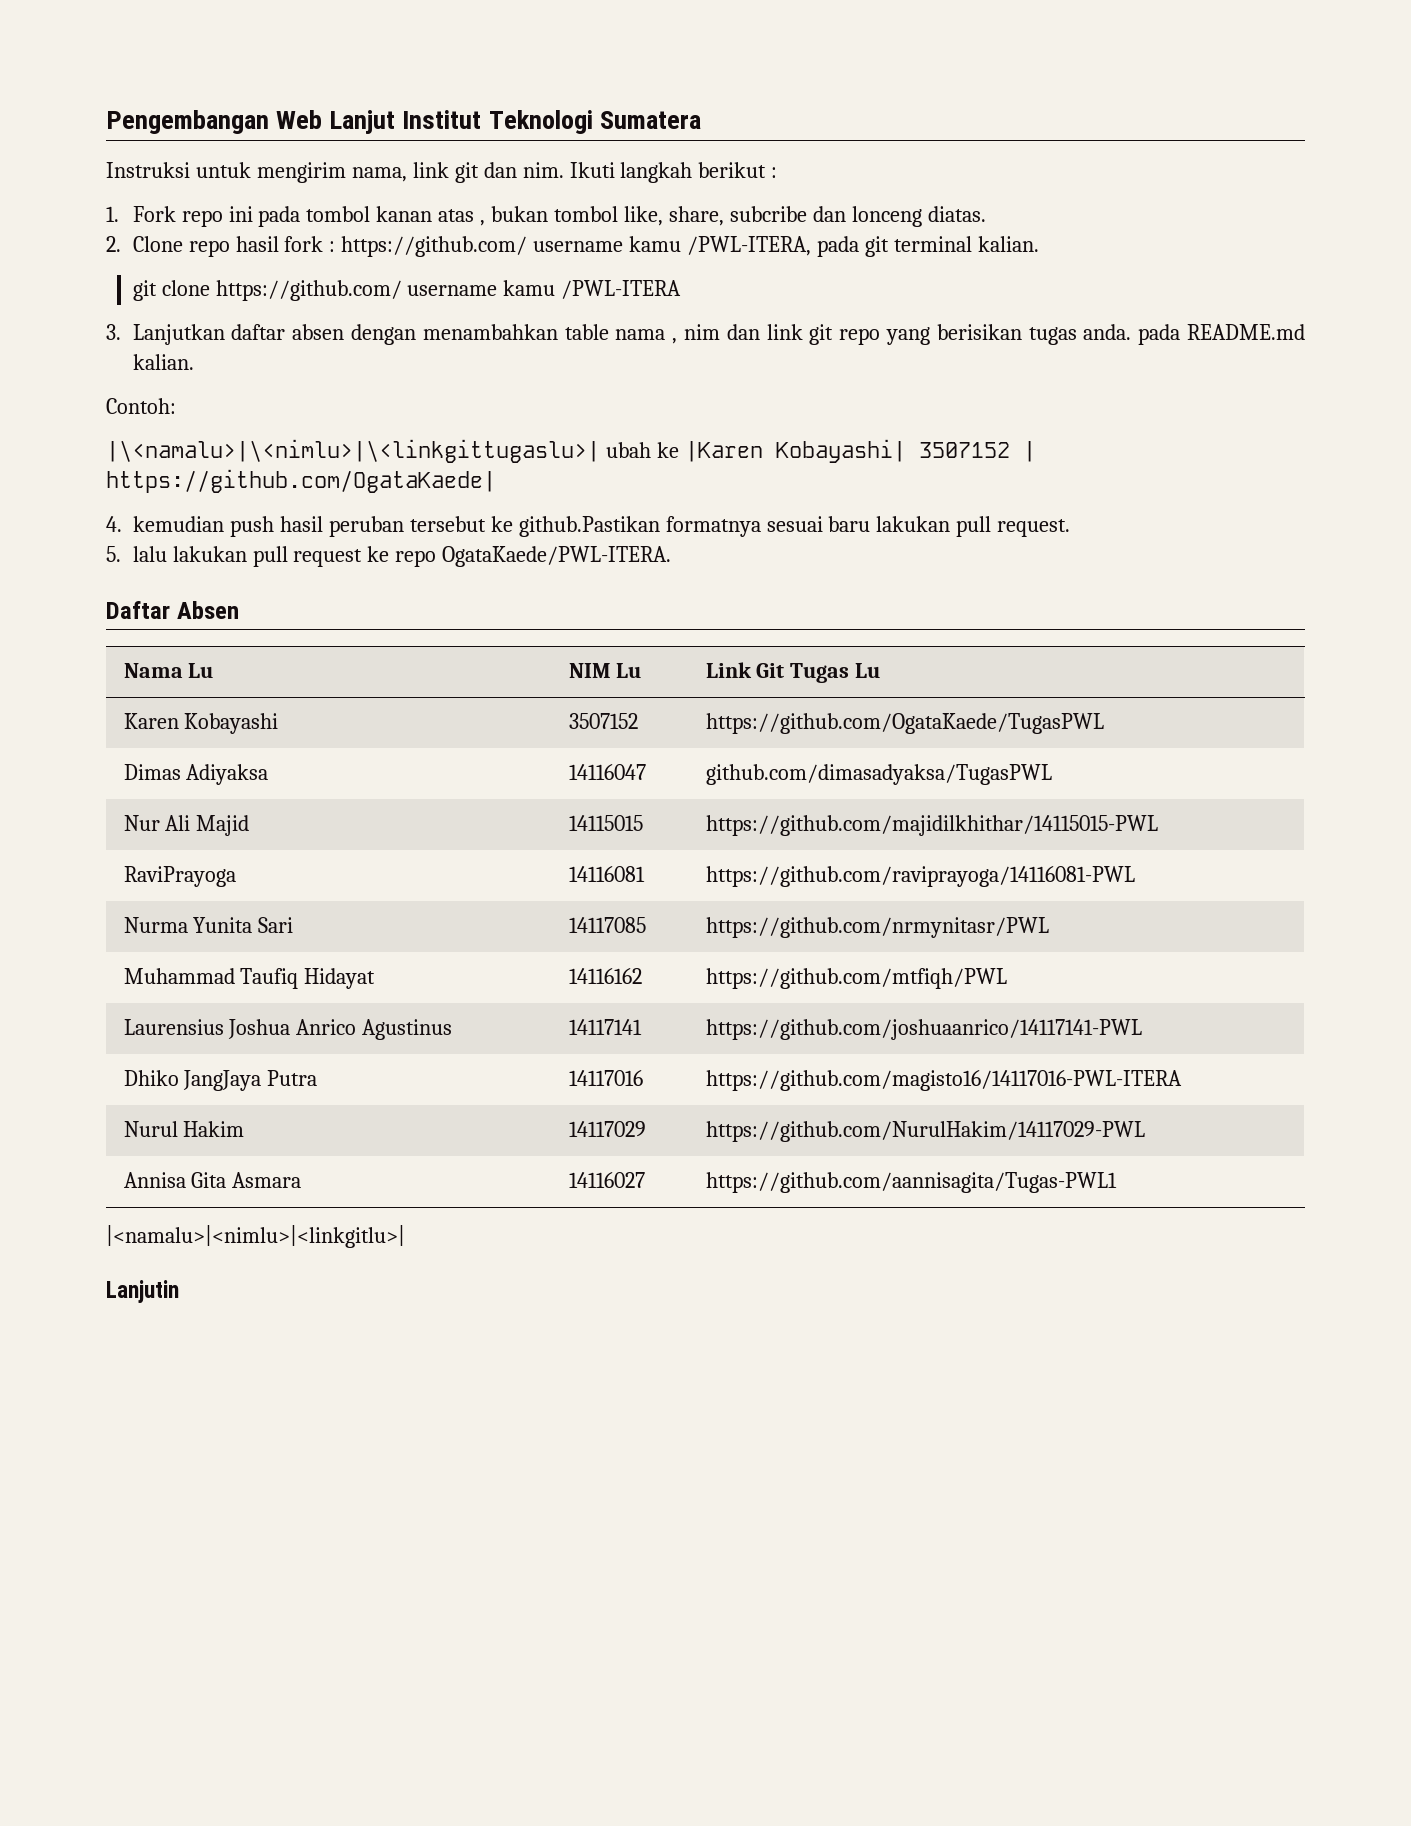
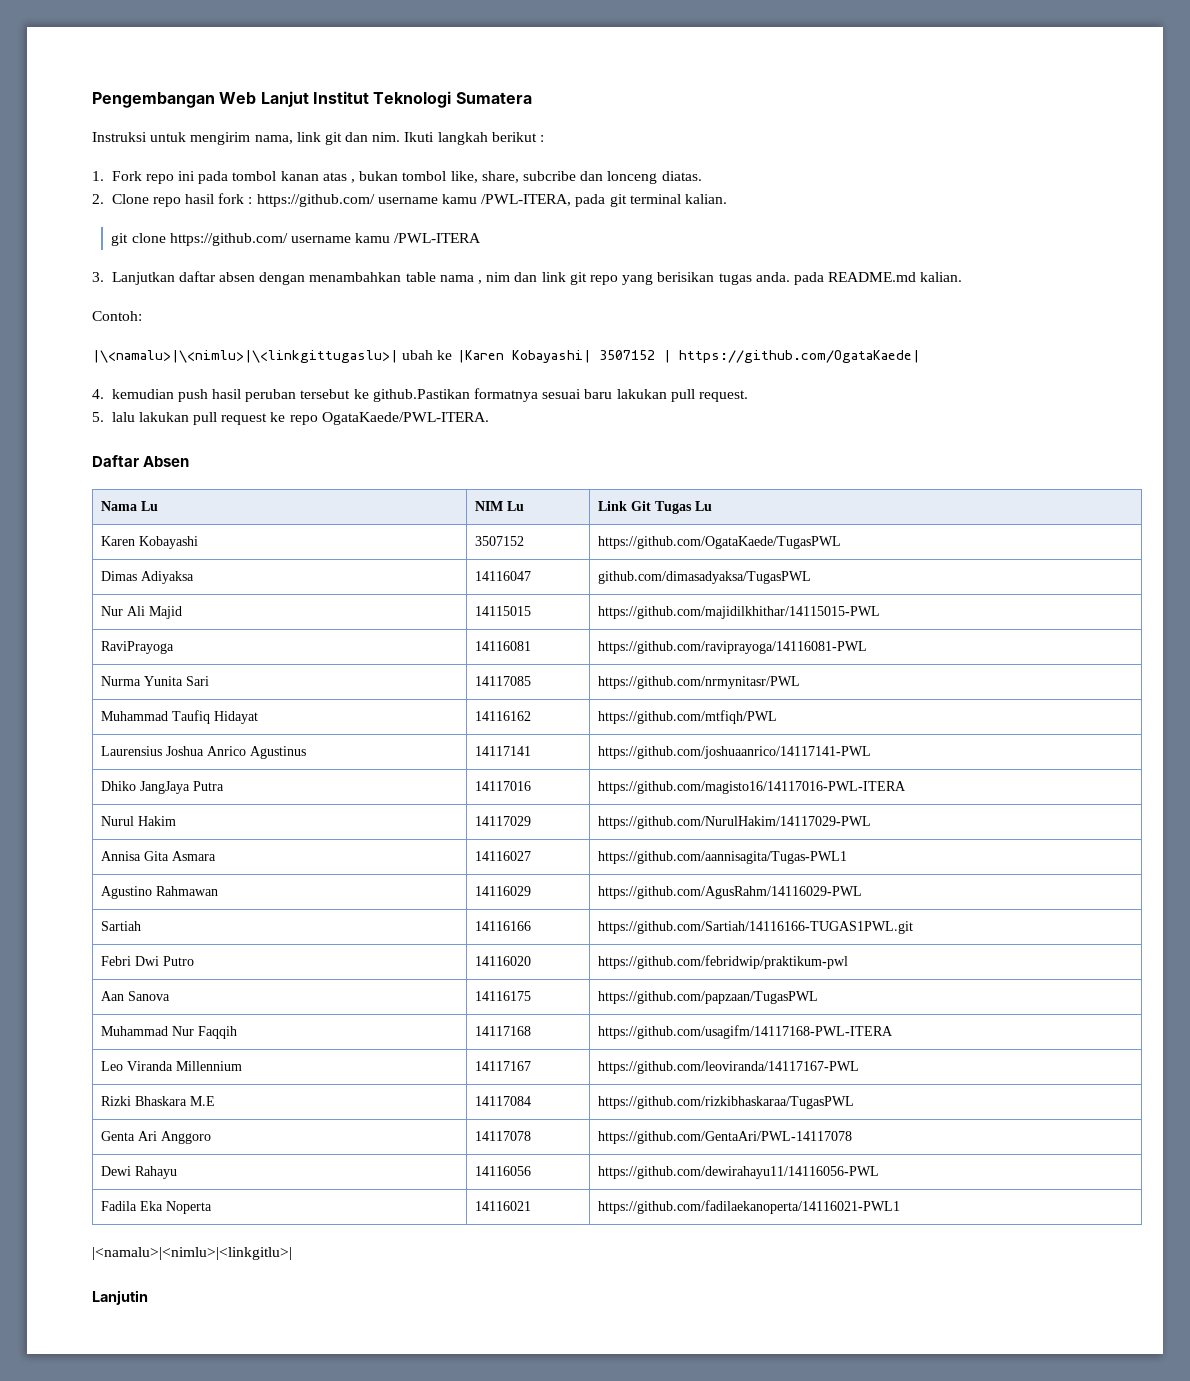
(1117, 1182) none -> [101,886,219,899] [475,886,532,896] [598,886,863,899] [101,921,142,931] [475,921,532,931] [598,921,914,934] [101,956,195,966] [475,956,532,966] [598,955,849,969] [101,991,171,1001] [475,991,532,1001] [598,991,819,1004] [101,1026,238,1039] [475,1026,532,1036] [598,1025,894,1039] [101,1061,243,1071] [475,1061,532,1071] [598,1061,860,1074] [101,1096,216,1106] [475,1096,532,1106] [598,1096,855,1109] [101,1131,212,1144] [475,1131,532,1141] [598,1131,853,1144] [101,1166,178,1179] [475,1166,532,1176] [598,1166,880,1179] [101,1201,213,1214] [475,1201,532,1211] [598,1200,901,1214] // Agustino Rahmawan | 14116029 | https://github.com/AgusRahm/14116029-PWL // Sartiah | 14116166 | https://github.com/Sartiah/14116166-TUGAS1PWL.git // Febri Dwi Putro | 14116020 | https://github.com/febridwip/praktikum-pwl // Aan Sanova | 14116175 | https://github.com/papzaan/TugasPWL // Muhammad Nur Faqqih | 14117168 | https://github.com/usagifm/14117168-PWL-ITERA // Leo Viranda Millennium | 14117167 | https://github.com/leoviranda/14117167-PWL // Rizki Bhaskara M.E | 14117084 | https://github.com/rizkibhaskaraa/TugasPWL // Genta Ari Anggoro | 14117078 | https://github.com/GentaAri/PWL-14117078 // Dewi Rahayu | 14116056 | https://github.com/dewirahayu11/14116056-PWL // Fadila Eka Noperta | 14116021 | https://github.com/fadilaekanoperta/14116021-PWL1

